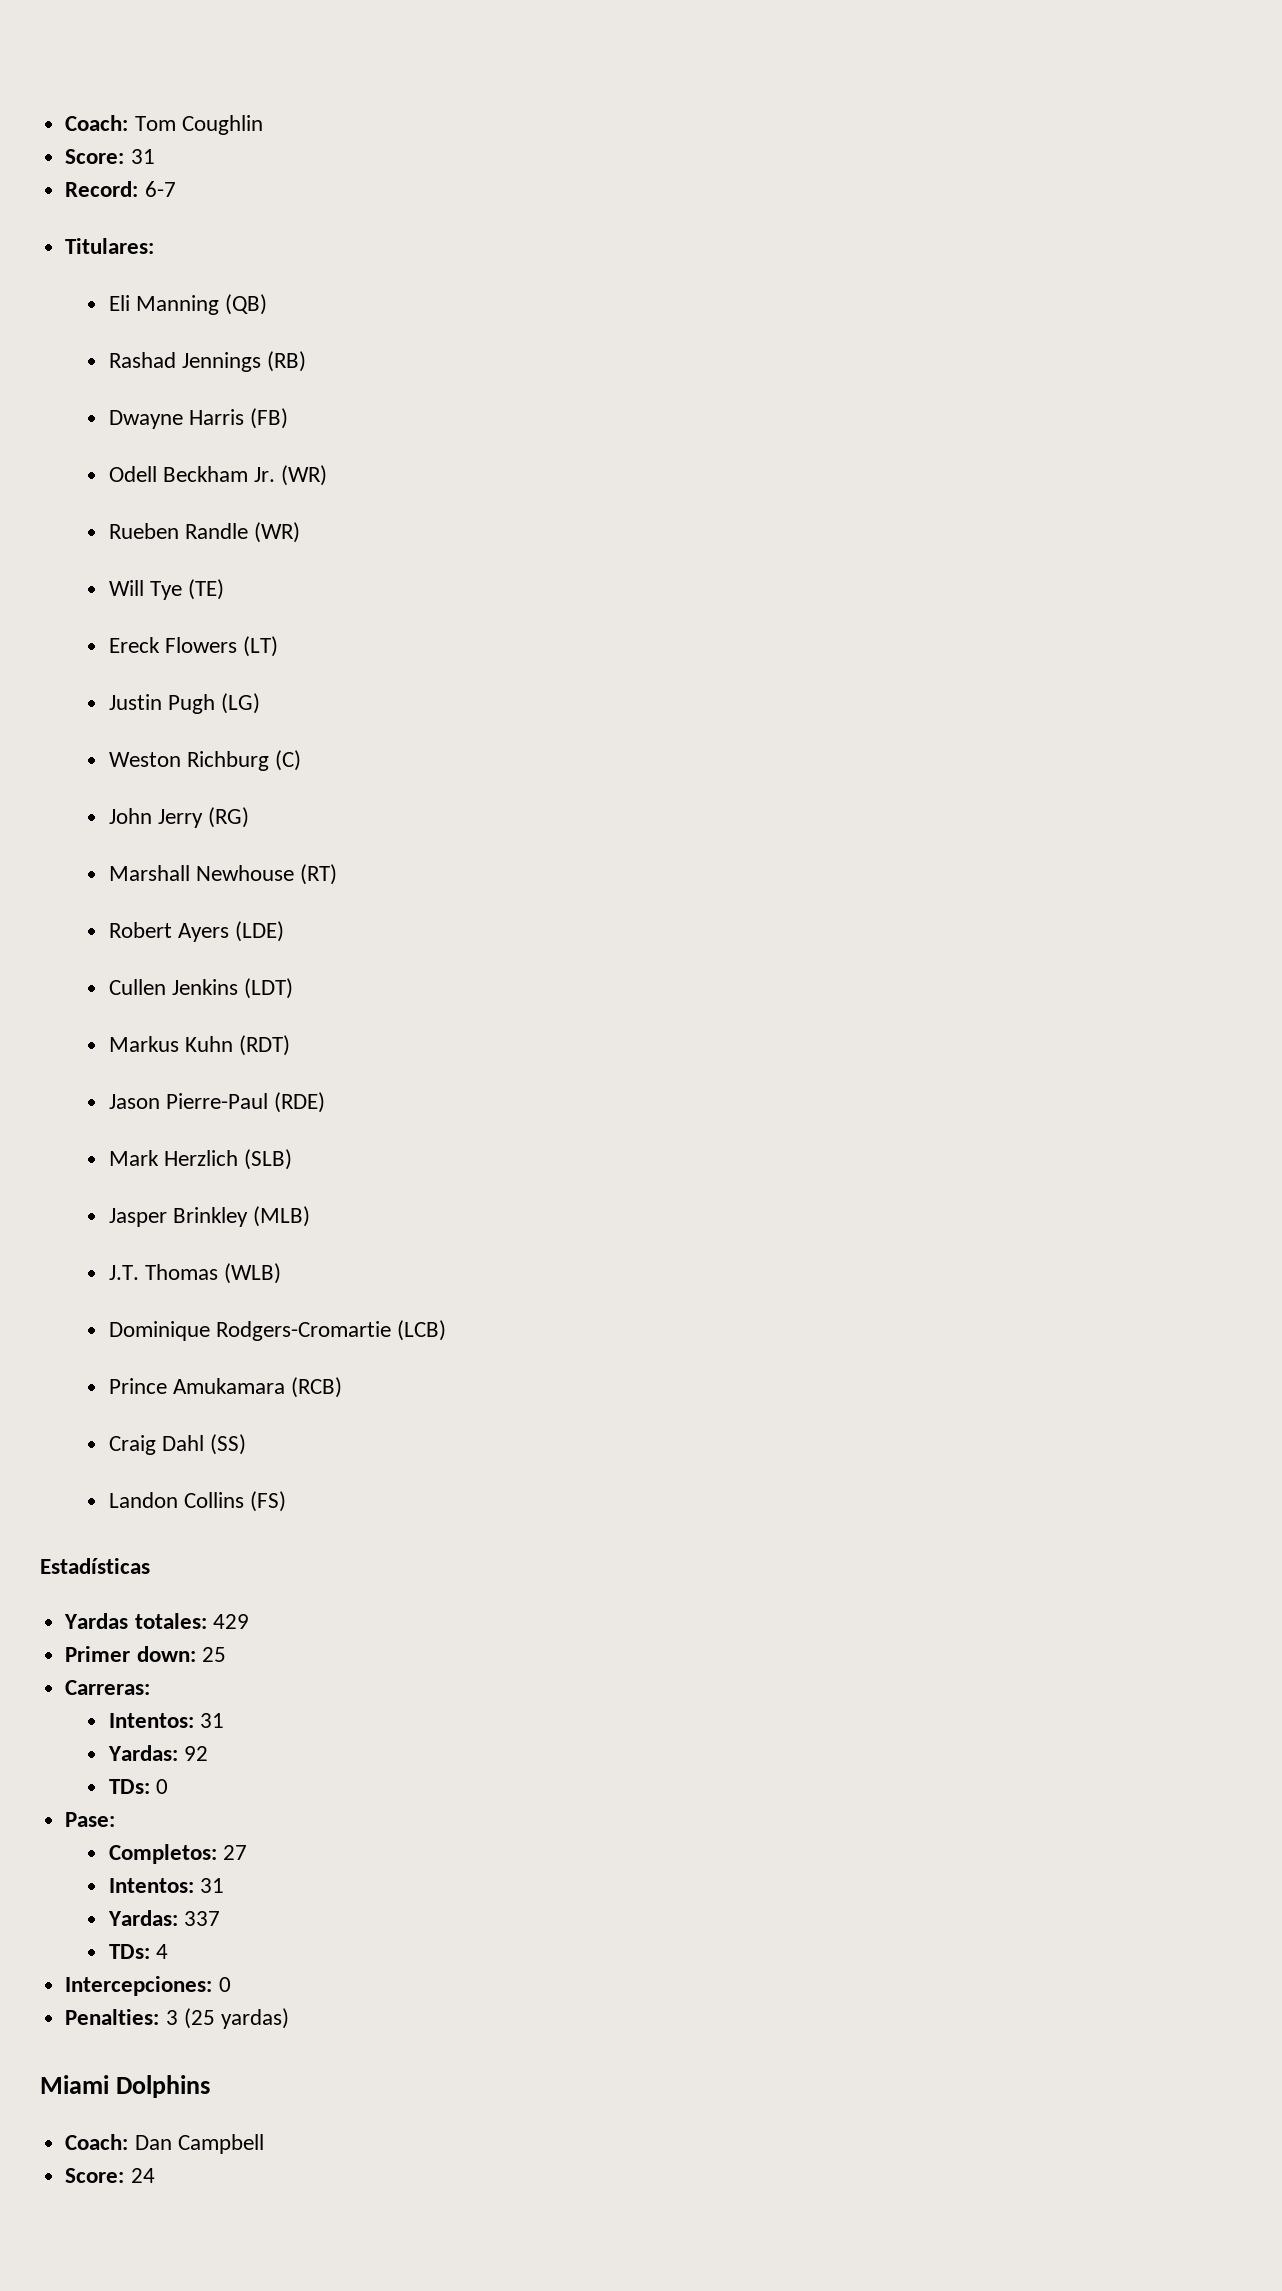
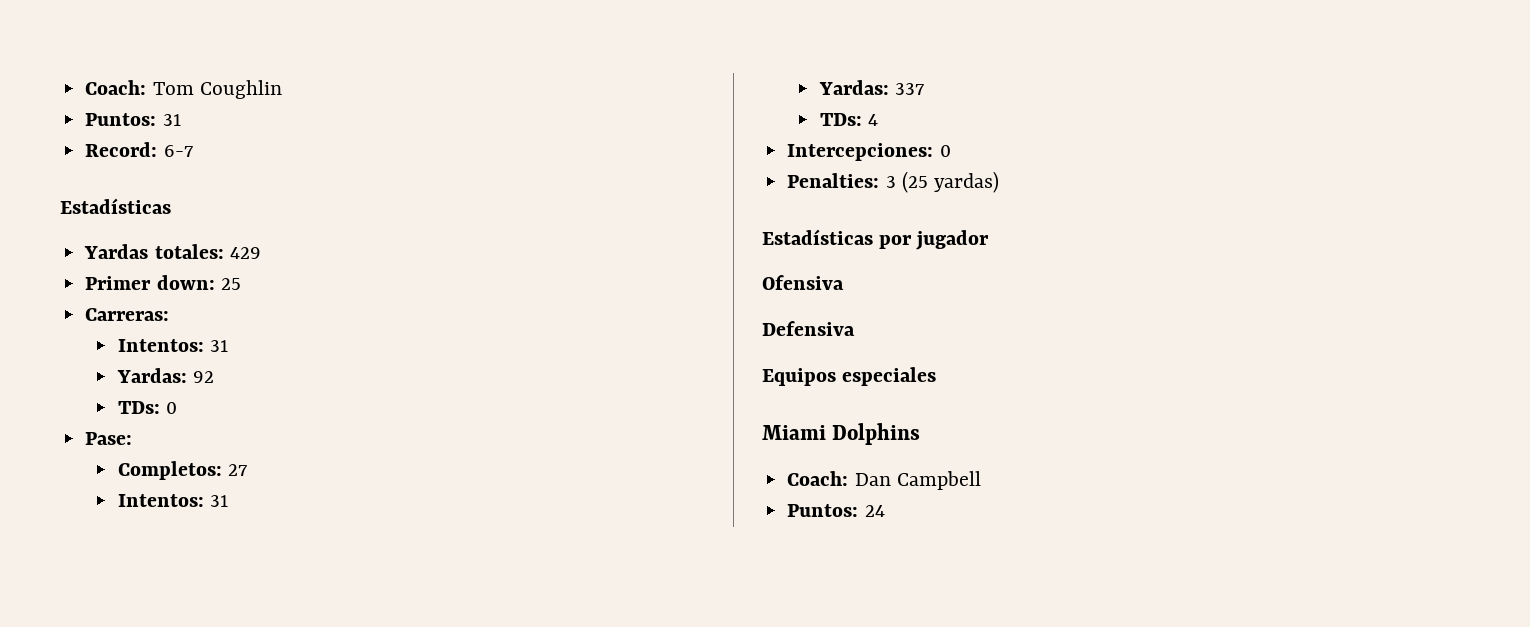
[65,149,125,164] Score: -> [85,113,157,126] Puntos:
[65,238,155,254] [108,294,268,315] [108,351,307,372] [108,408,289,429] [108,465,328,486] [108,522,301,543] [108,579,225,600] [108,636,279,657] [108,693,261,714] [108,750,302,771] [108,807,250,828] [108,864,338,885] [108,921,285,942] [108,978,294,999] [108,1035,291,1056] [108,1092,326,1113] [108,1149,293,1170] [108,1206,311,1227] [108,1263,282,1284] [108,1320,447,1341] [108,1377,343,1398] [108,1434,247,1455] [108,1491,287,1512] // Titulares: // Eli Manning (QB) // Rashad Jennings (RB) // Dwayne Harris (FB) // Odell Beckham Jr. (WR) // Rueben Randle (WR) // Will Tye (TE) // Ereck Flowers (LT) // Justin Pugh (LG) // Weston Richburg (C) // John Jerry (RG) // Marshall Newhouse (RT) // Robert Ayers (LDE) // Cullen Jenkins (LDT) // Markus Kuhn (RDT) // Jason Pierre-Paul (RDE) // Mark Herzlich (SLB) // Jasper Brinkley (MLB) // J.T. Thomas (WLB) // Dominique Rodgers-Cromartie (LCB) // Prince Amukamara (RCB) // Craig Dahl (SS) // Landon Collins (FS) -> (193, 151) none
(289, 2018) none -> [762,229,990,250] [762,275,844,290] [762,321,855,336] [762,367,937,386] // Estadísticas por jugador // Ofensiva // Defensiva // Equipos especiales
[65,2168,125,2183] Score: -> [787,504,859,517] Puntos:

